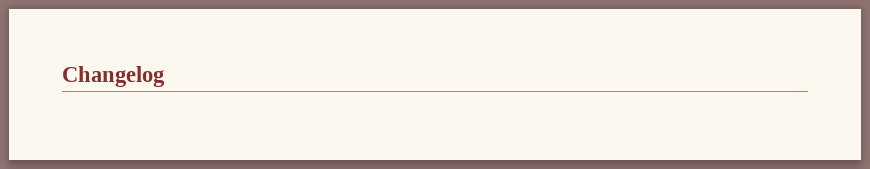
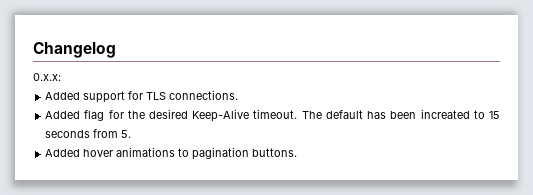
(165, 76) none -> [33,73,61,81] [45,90,239,103] [45,109,500,122] [45,129,132,138] [45,147,298,160] // 0.x.x: // Added support for TLS connections. // Added flag for the desired Keep-Alive timeout. The default has been increated to 15 seconds from 5. // Added hover animations to pagination buttons.

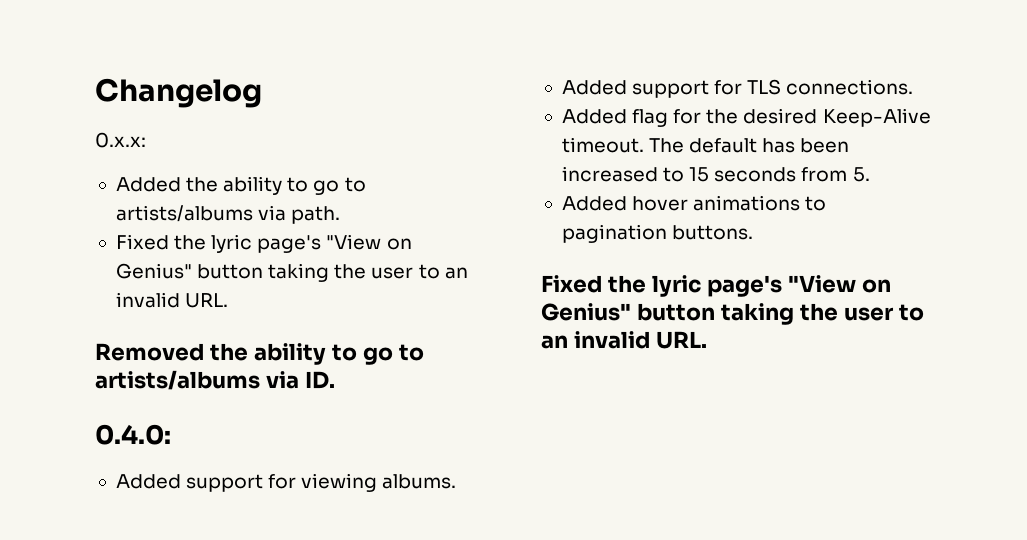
(61, 77) none -> [115,176,366,195] [115,205,341,224] [115,234,412,253] [115,263,468,282] [115,292,229,308] [95,343,424,365] [95,370,335,390] [95,424,171,445] [115,473,457,492] // Added the ability to go to artists/albums via path. // Fixed the lyric page's "View on Genius" button taking the user to an invalid URL. // Removed the ability to go to artists/albums via ID. // 0.4.0: // Added support for viewing albums.
[420,109,470,119] increated -> [561,166,658,182] increased
(298, 152) none -> [541,275,891,297] [541,303,924,325] [541,331,707,349] // Fixed the lyric page's "View on Genius" button taking the user to an invalid URL.

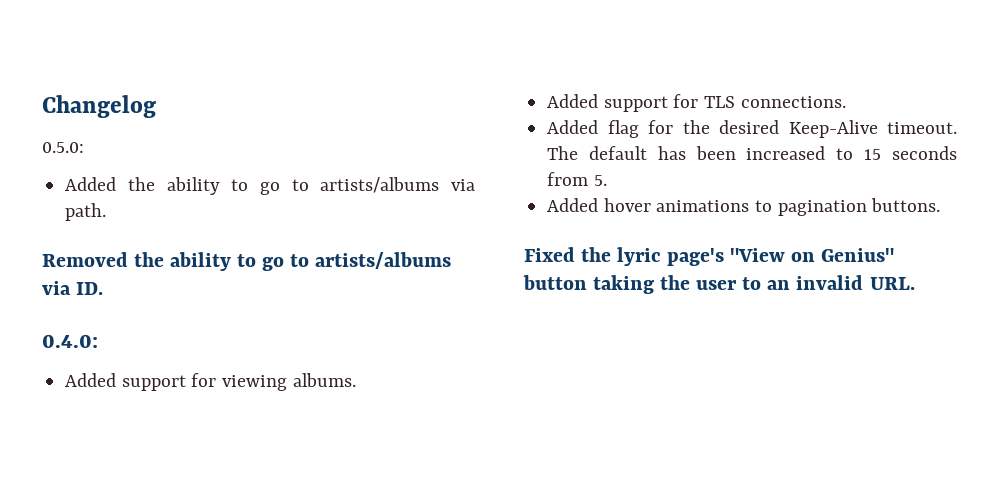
[95,132,146,148] 0.x.x: -> [42,142,84,153] 0.5.0:
[115,234,412,253] [115,263,468,282] [115,292,229,308] // Fixed the lyric page's "View on Genius" button taking the user to an invalid URL. -> (107, 212) none

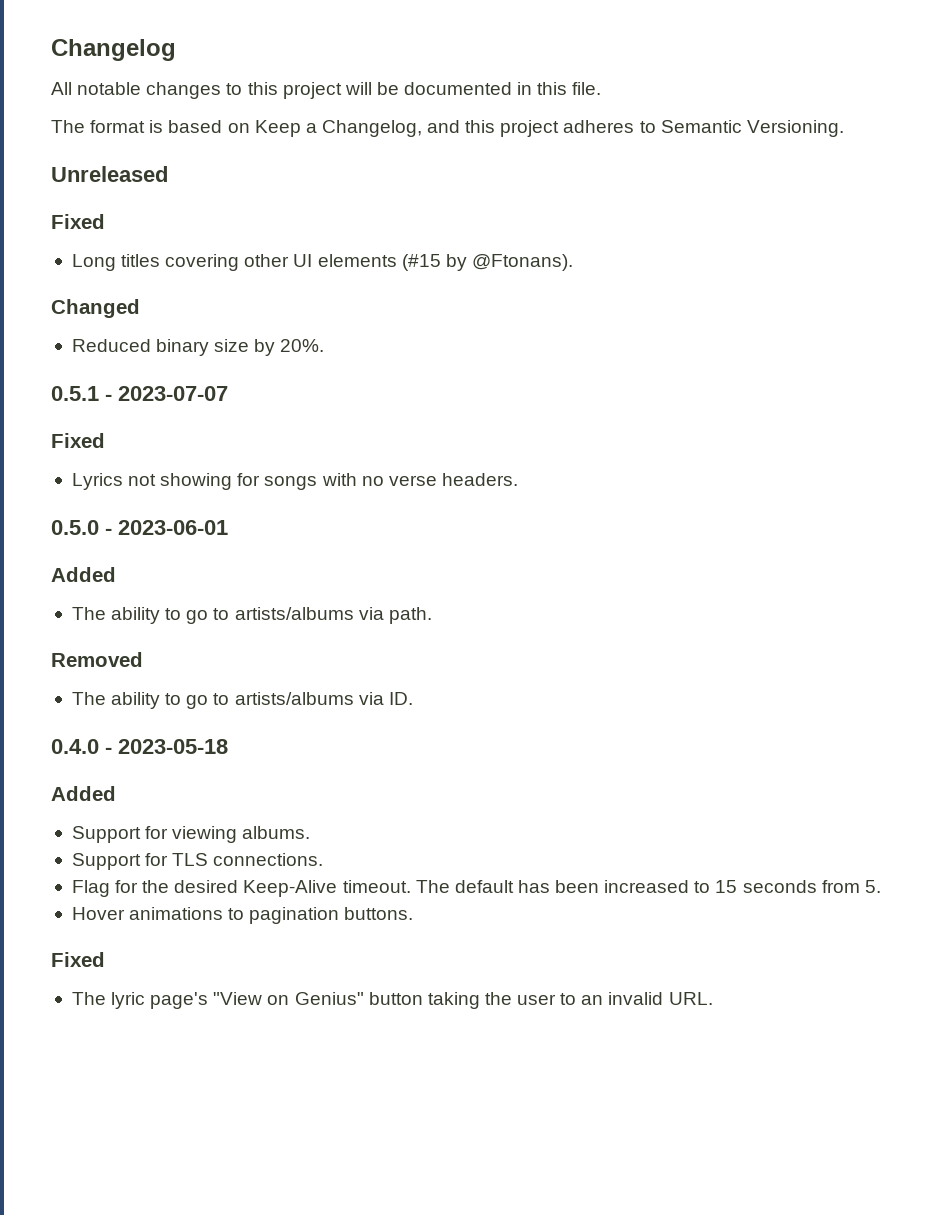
[42,142,84,153] [65,177,155,191] 0.5.0: // Added the -> [51,82,602,99] [51,120,844,137] [51,166,168,182] [51,214,105,229] [71,254,573,271] [51,299,140,318] [71,339,325,356] [51,386,228,401] [51,433,105,448] [71,473,518,490] [51,520,228,535] [51,567,116,582] [71,607,106,620] All notable changes to this project will be documented in this file. // The format is based on Keep a Changelog, and this project adheres to Semantic Versioning. // Unreleased // Fixed // Long titles covering other UI elements (#15 by @Ftonans). // Changed // Reduced binary size by 20%. // 0.5.1 - 2023-07-07 // Fixed // Lyrics not showing for songs with no verse headers. // 0.5.0 - 2023-06-01 // Added // The
[134,252,165,267] the -> [71,692,106,705] // The
[42,334,98,348] [65,373,186,391] 0.4.0: // Added support -> [51,739,228,754] [51,786,116,801] [71,826,141,843] 0.4.0 - 2023-05-18 // Added // Support
[547,94,668,112] Added support -> [71,853,141,870] Support
[547,120,639,138] Added flag -> [71,880,110,897] Flag
[547,198,651,212] Added hover -> [71,907,125,920] Hover
[581,247,612,262] the -> [71,992,106,1005] // The

